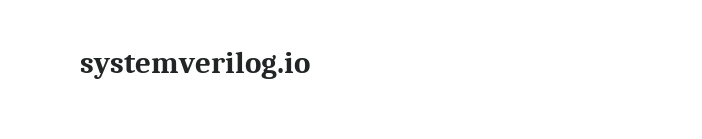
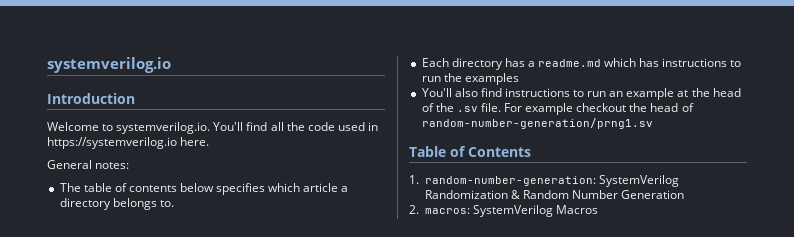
(310, 65) none -> [47,93,135,104] [47,122,378,134] [47,137,210,149] [47,160,130,169] [59,183,349,195] [59,198,174,210] [421,58,742,70] [421,73,519,85] [421,88,741,100] [421,103,694,115] [421,118,653,129] [409,146,531,157] [409,175,679,187] [424,190,685,199] [409,205,598,217] // Introduction // Welcome to systemverilog.io. You'll find all the code used in https://systemverilog.io here. // General notes: // The table of contents below specifies which article a directory belongs to. // Each directory has a readme.md which has instructions to run the examples // You'll also find instructions to run an example at the head of the .sv file. For example checkout the head of random-number-generation/prng1.sv // Table of Contents // 1. random-number-generation: SystemVerilog Randomization & Random Number Generation // 2. macros: SystemVerilog Macros

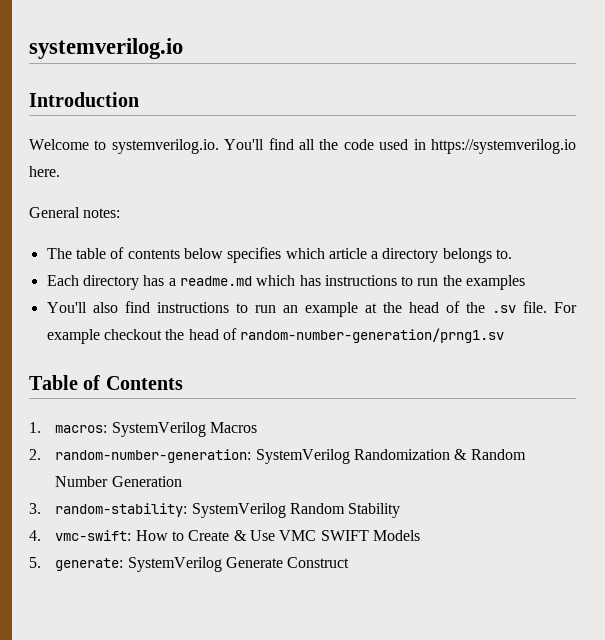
(419, 179) none -> [55,422,258,437] [29,449,41,460] macros: SystemVerilog Macros // 2.
[409,205,598,217] 2. macros: SystemVerilog Macros -> [29,503,401,518] [29,530,420,541] [29,557,350,572] 3. random-stability: SystemVerilog Random Stability // 4. vmc-swift: How to Create & Use VMC SWIFT Models // 5. generate: SystemVerilog Generate Construct

